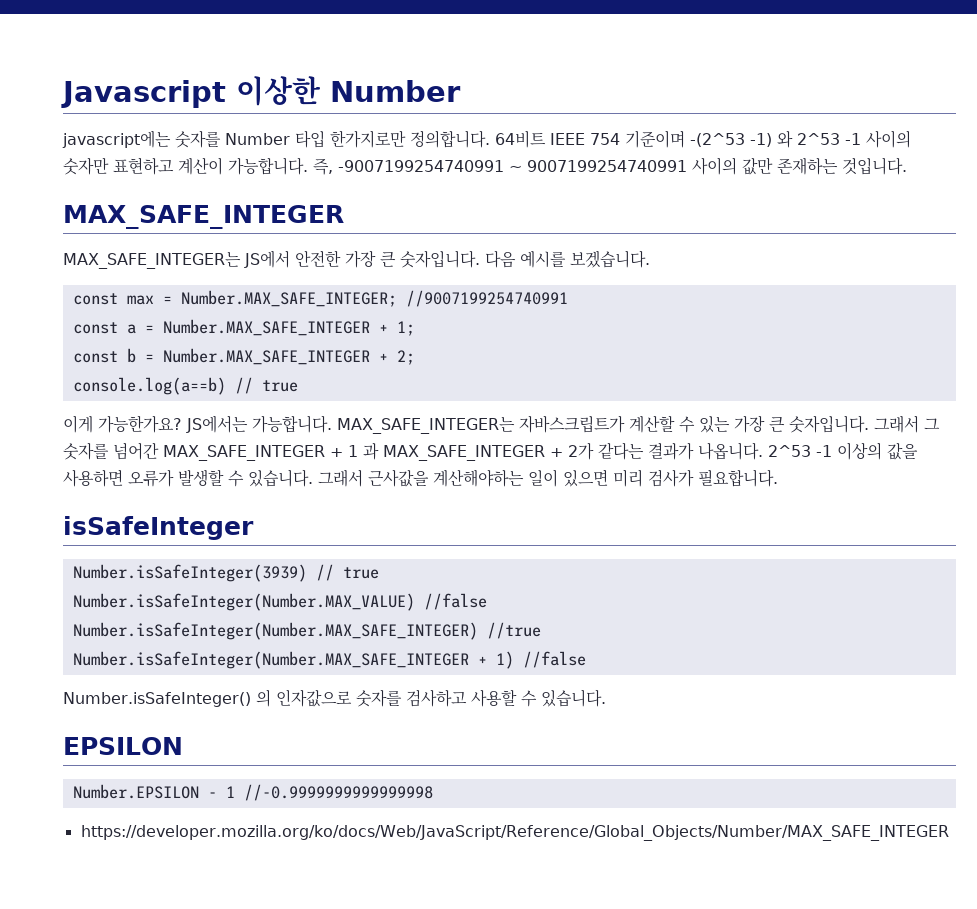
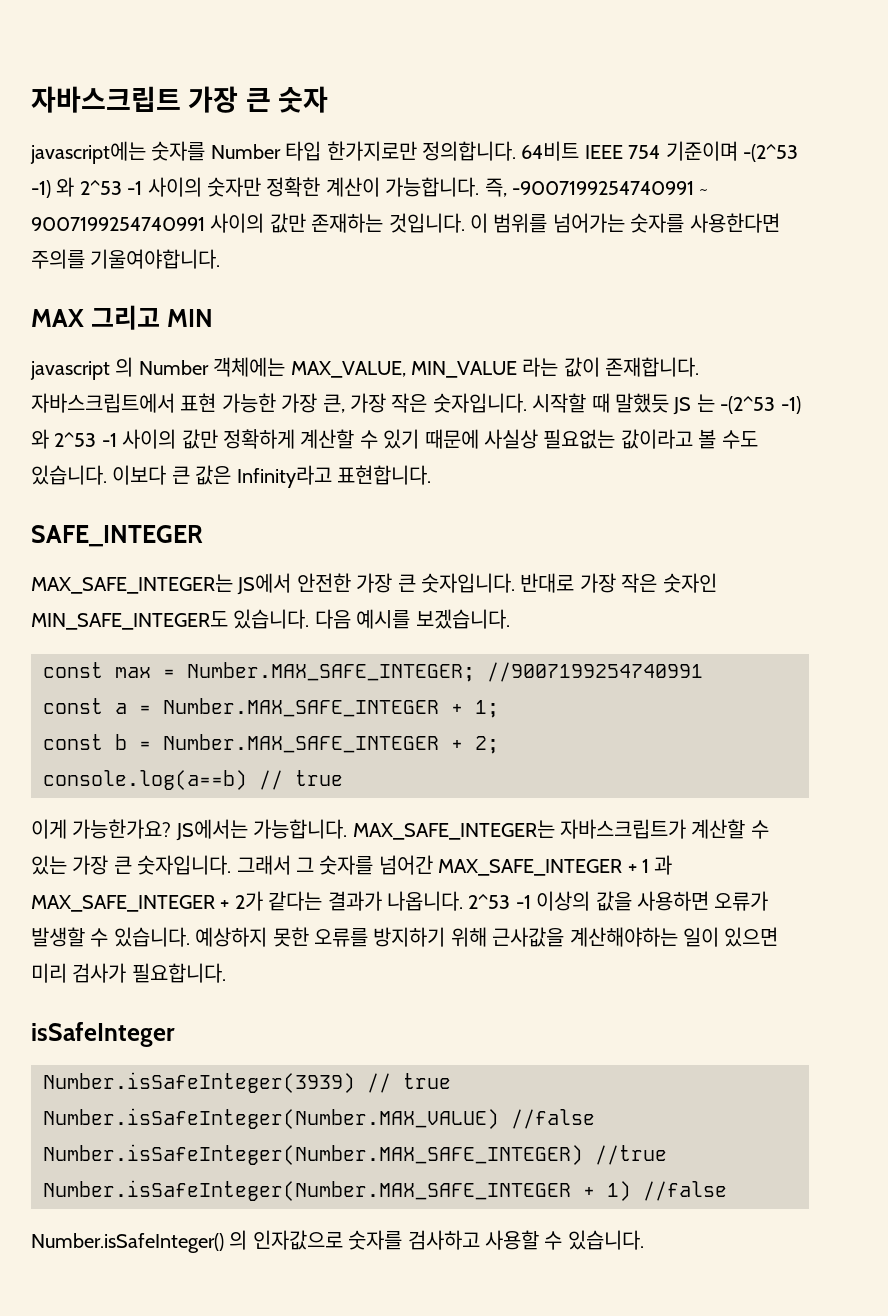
[61,76,461,108] Javascript 이상한 Number -> [31,86,328,113] 자바스크립트 가장 큰 숫자
[113,157,174,175] 표현하고 -> [266,177,321,197] 정확한
[63,205,344,229] // MAX_SAFE_INTEGER -> [469,213,780,233] [31,249,221,269] [31,305,213,330] [30,357,700,380] [31,393,801,415] [31,429,758,449] [31,465,431,488] [31,525,203,547] 이 범위를 넘어가는 숫자를 사용한다면 주의를 기울여야합니다. // MAX 그리고 MIN // javascript 의 Number 객체에는 MAX_VALUE, MIN_VALUE 라는 값이 존재합니다. 자바스크립트에서 표현 가능한 가장 큰, 가장 작은 숫자입니다. 시작할 때 말했듯 JS 는 -(2^53 -1) 와 2^53 -1 사이의 값만 정확하게 계산할 수 있기 때문에 사실상 필요없는 값이라고 볼 수도 있습니다. 이보다 큰 값은 Infinity라고 표현합니다. // SAFE_INTEGER
(480, 259) none -> [520,573,717,593] [31,609,310,630] 반대로 가장 작은 숫자인 MIN_SAFE_INTEGER도 있습니다.
[318,469,363,487] 그래서 -> [195,927,487,947] 예상하지 못한 오류를 방지하기 위해
[63,737,183,755] [72,784,433,801] [80,825,949,841] // EPSILON // Number.EPSILON - 1 //-0.9999999999999998 // https://developer.mozilla.org/ko/docs/Web/JavaScript/Reference/Global_Objects/Number/MAX_SAFE_INTEGER -> (644, 1240) none

